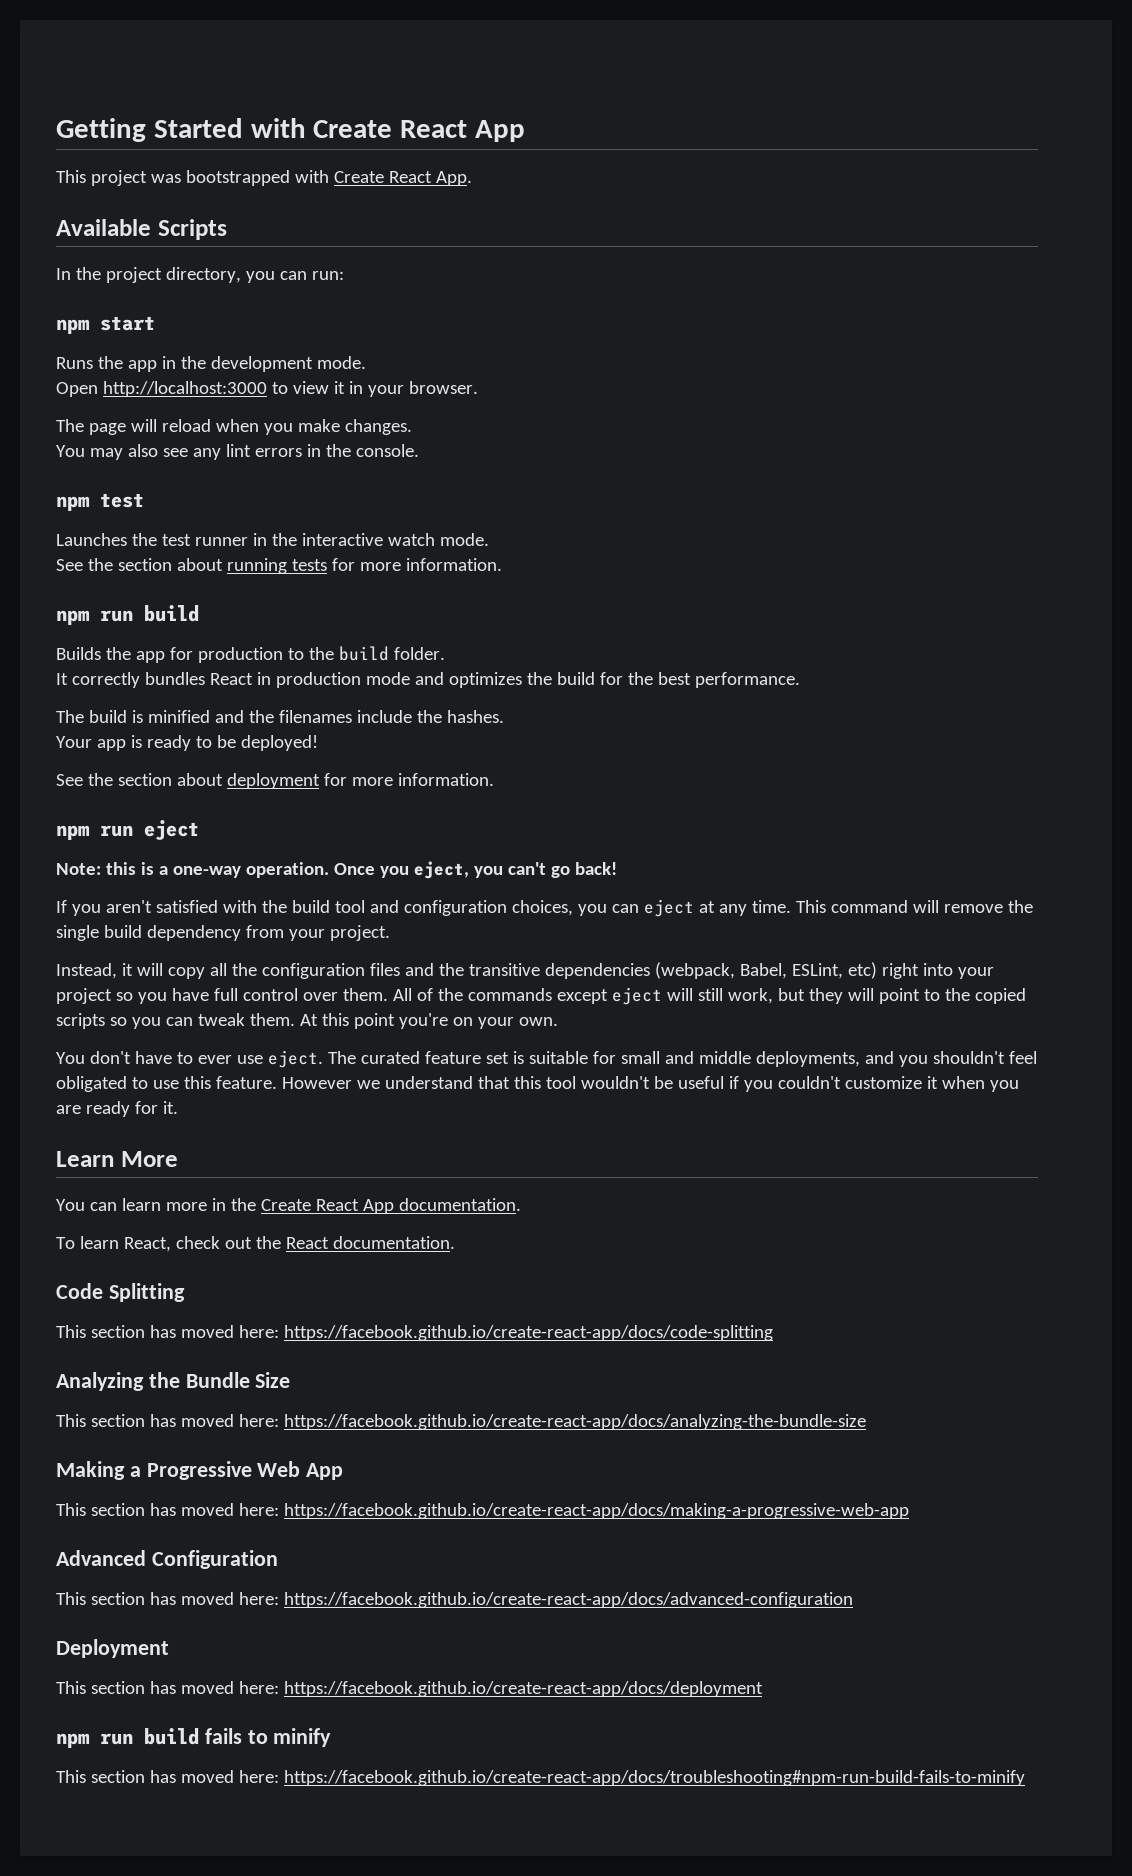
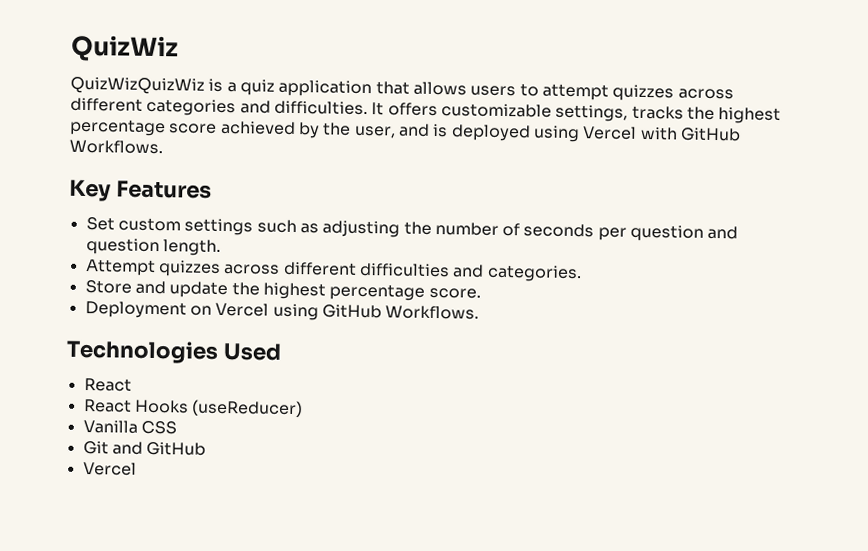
[56,118,526,142] [56,170,472,186] [56,219,227,240] [56,267,344,283] [56,316,155,334] [56,356,366,372] [56,381,478,397] [56,419,412,435] [56,444,419,460] [56,493,144,511] [56,533,489,546] [56,558,502,574] [56,605,199,625] [56,646,445,663] [56,672,800,688] [56,710,504,723] [56,735,318,751] [56,773,494,789] [56,820,199,840] [56,861,617,879] [56,899,1033,917] [56,925,390,941] [56,962,994,979] [56,987,1026,1005] [56,1013,558,1029] [56,1050,1037,1068] [56,1076,1019,1092] [56,1101,178,1117] [56,1151,178,1167] [56,1198,521,1214] [56,1236,455,1252] [56,1283,185,1302] [56,1325,773,1341] [56,1372,291,1391] [56,1414,866,1430] [56,1461,344,1480] [56,1503,909,1519] [56,1550,278,1569] [56,1592,853,1608] [56,1639,169,1658] [56,1681,763,1697] [56,1728,332,1748] [56,1770,1025,1786] Getting Started with Create React App // This project was bootstrapped with Create React App. // Available Scripts // In the project directory, you can run: // npm start // Runs the app in the development mode. // Open http://localhost:3000 to view it in your browser. // The page will reload when you make changes. // You may also see any lint errors in the console. // npm test // Launches the test runner in the interactive watch mode. // See the section about running tests for more information. // npm run build // Builds the app for production to the build folder. // It correctly bundles React in production mode and optimizes the build for the best performance. // The build is minified and the filenames include the hashes. // Your app is ready to be deployed! // See the section about deployment for more information. // npm run eject // Note: this is a one-way operation. Once you eject, you can't go back! // If you aren't satisfied with the build tool and configuration choices, you can eject at any time. This command will remove the single build dependency from your project. // Instead, it will copy all the configuration files and the transitive dependencies (webpack, Babel, ESLint, etc) right into your project so you have full control over them. All of the commands except eject will still work, but they will point to the copied scripts so you can tweak them. At this point you're on your own. // You don't have to ever use eject. The curated feature set is suitable for small and middle deployments, and you shouldn't feel obligated to use this feature. However we understand that this tool wouldn't be useful if you couldn't customize it when you are ready for it. // Learn More // You can learn more in the Create React App documentation. // To learn React, check out the React documentation. // Code Splitting // This section has moved here: https://facebook.github.io/create-react-app/docs/code-splitting // Analyzing the Bundle Size // This section has moved here: https://facebook.github.io/create-react-app/docs/analyzing-the-bundle-size // Making a Progressive Web App // This section has moved here: https://facebook.github.io/create-react-app/docs/making-a-progressive-web-app // Advanced Configuration // This section has moved here: https://facebook.github.io/create-react-app/docs/advanced-configuration // Deployment // This section has moved here: https://facebook.github.io/create-react-app/docs/deployment // npm run build fails to minify // This section has moved here: https://facebook.github.io/create-react-app/docs/troubleshooting#npm-run-build-fails-to-minify -> [71,34,179,63] [70,76,734,102] [70,97,782,124] [69,118,741,143] [69,139,163,155] [69,179,212,202] [85,217,739,242] [85,238,221,256] [84,259,582,283] [84,280,481,301] [84,301,480,321] [66,339,282,364] [83,377,132,392] [83,398,304,418] [82,419,177,435] [82,440,207,456] [82,461,137,476] QuizWiz // QuizWizQuizWiz is a quiz application that allows users to attempt quizzes across different categories and difficulties. It offers customizable settings, tracks the highest percentage score achieved by the user, and is deployed using Vercel with GitHub Workflows. // Key Features // Set custom settings such as adjusting the number of seconds per question and question length. // Attempt quizzes across different difficulties and categories. // Store and update the highest percentage score. // Deployment on Vercel using GitHub Workflows. // Technologies Used // React // React Hooks (useReducer) // Vanilla CSS // Git and GitHub // Vercel

